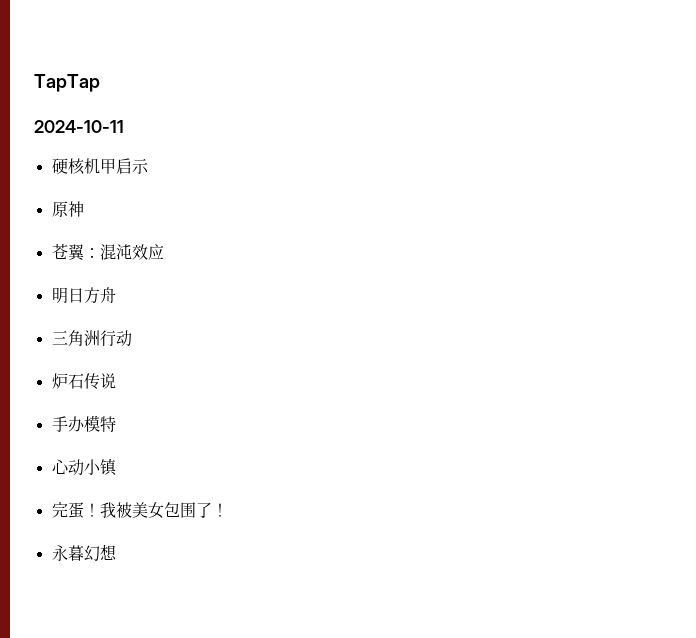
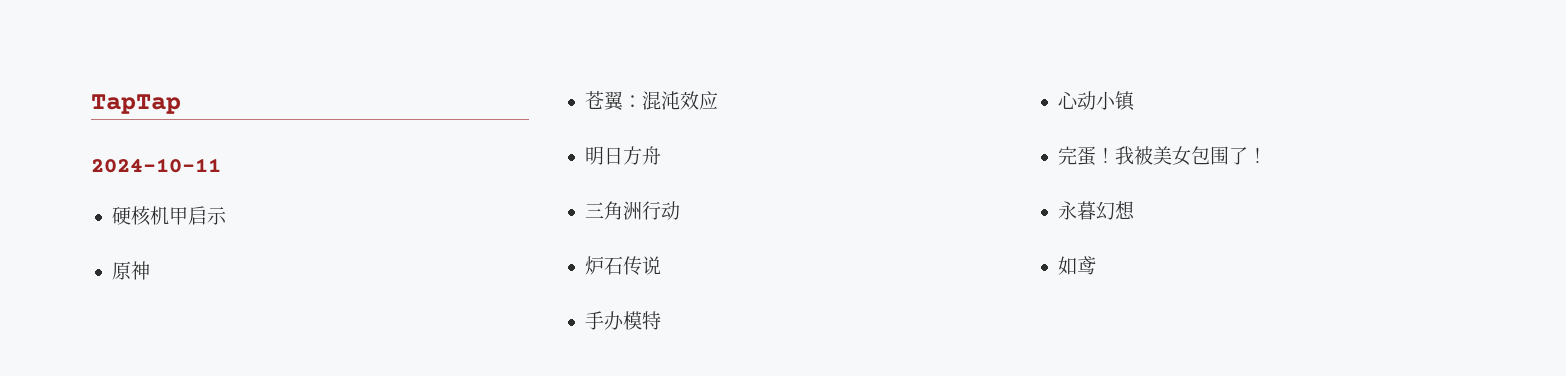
(117, 552) none -> [1057,256,1096,275] // 如鸢

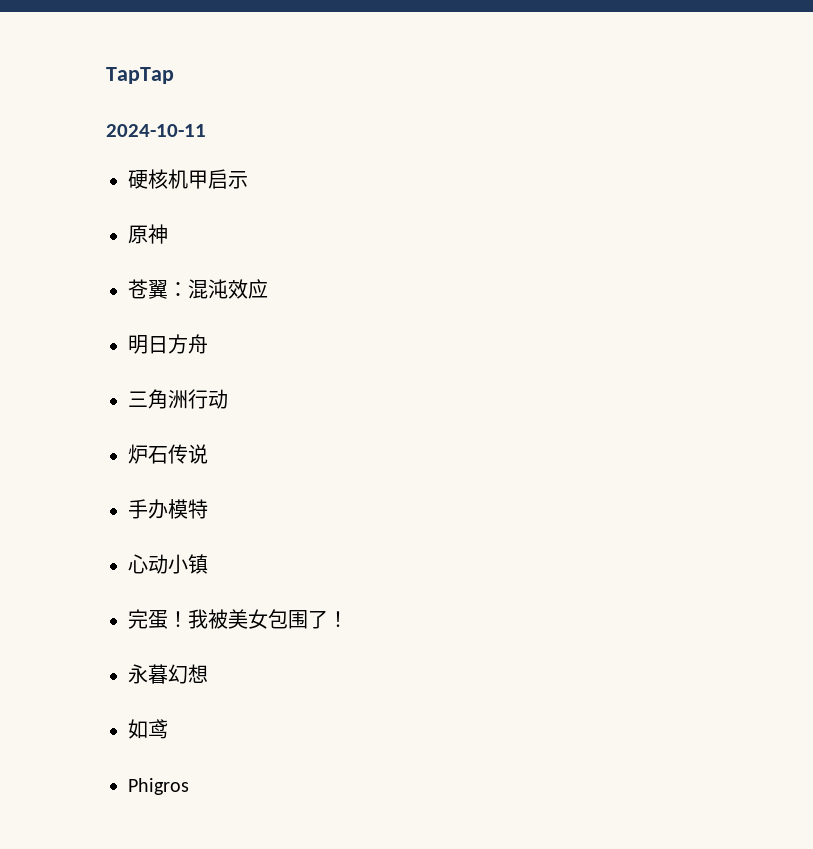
(1096, 265) none -> [128,778,189,795] // Phigros

